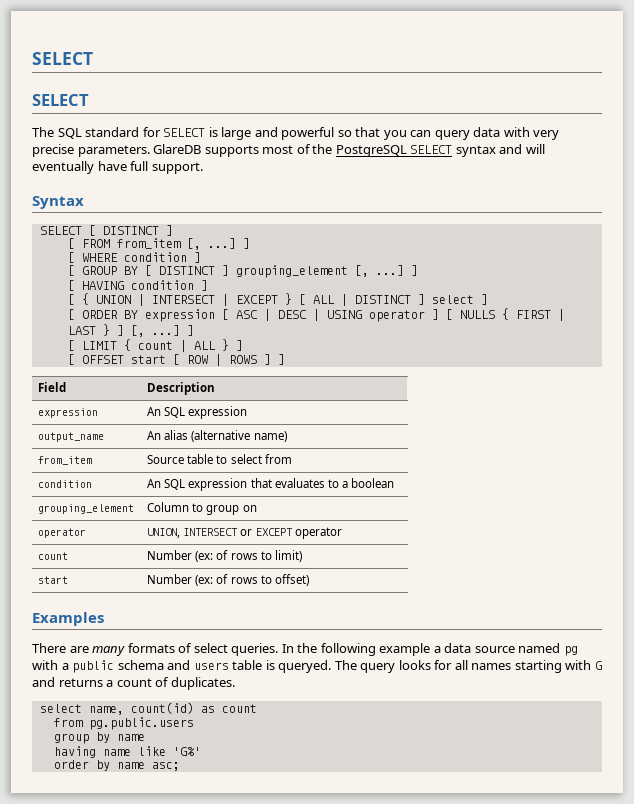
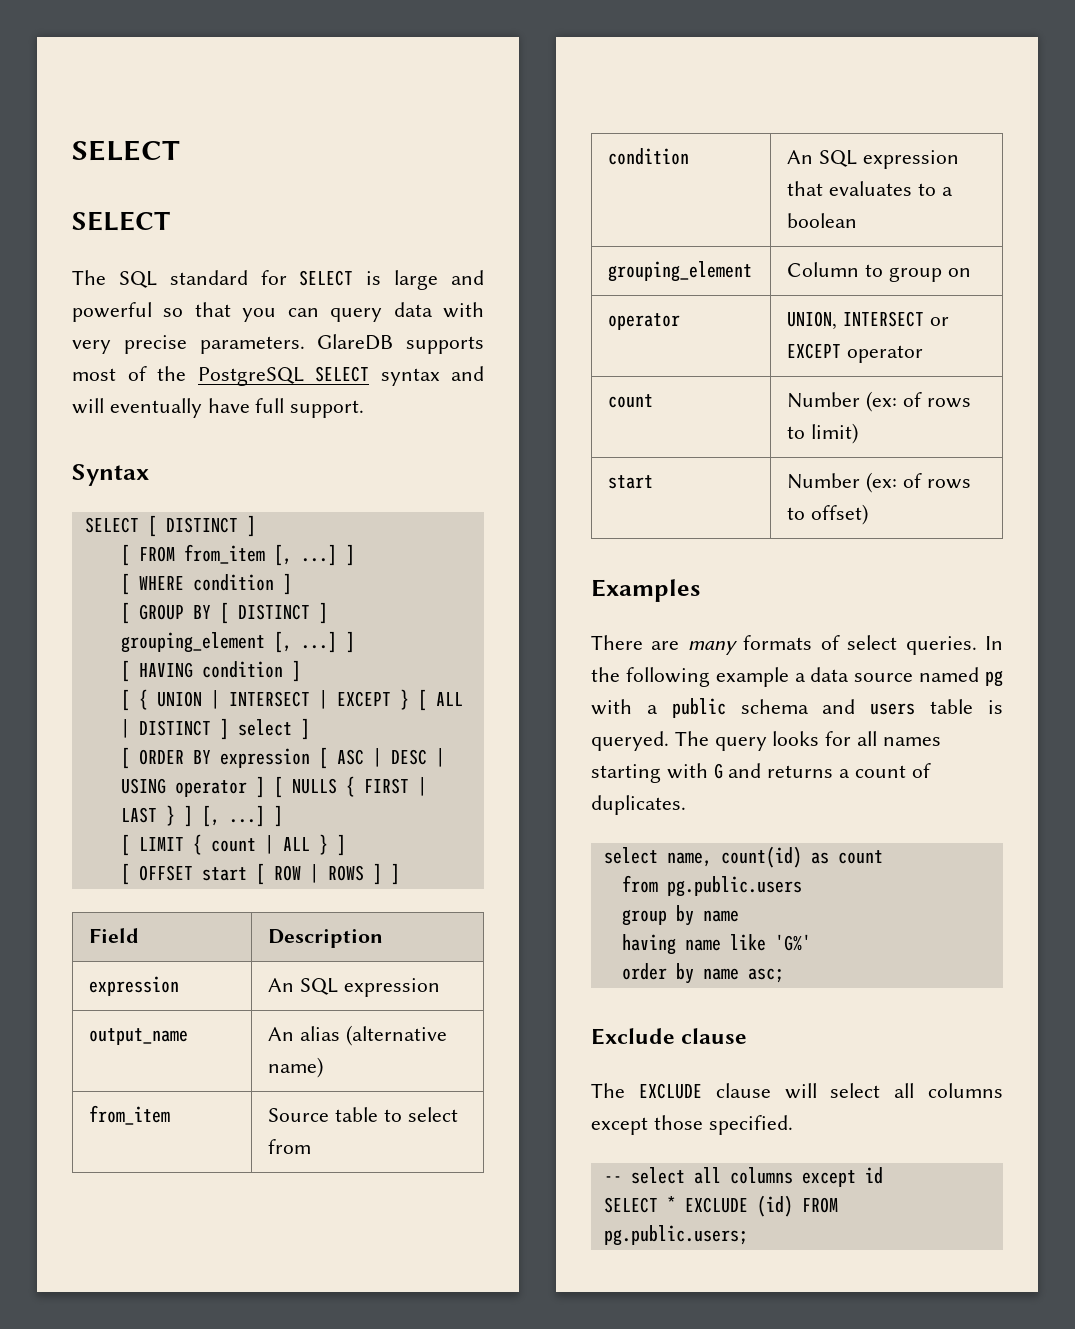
(180, 766) none -> [591,1028,748,1045] [591,1083,1003,1099] [591,1115,793,1135] [603,1167,883,1187] [603,1195,838,1217] [603,1225,748,1246] // Exclude clause // The EXCLUDE clause will select all columns except those specified. // -- select all columns except id // SELECT * EXCLUDE (id) FROM pg.public.users;

